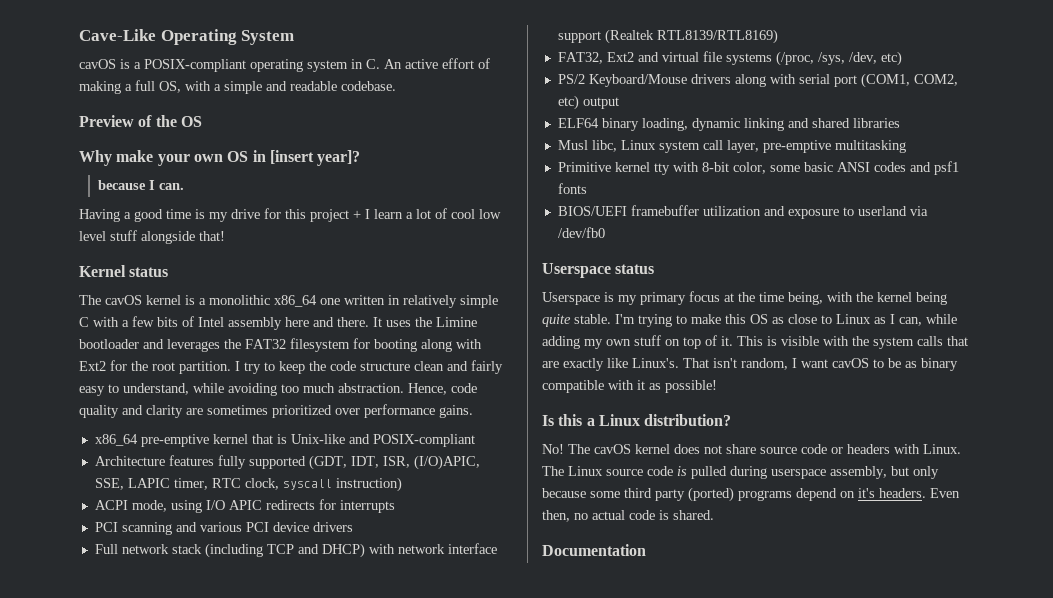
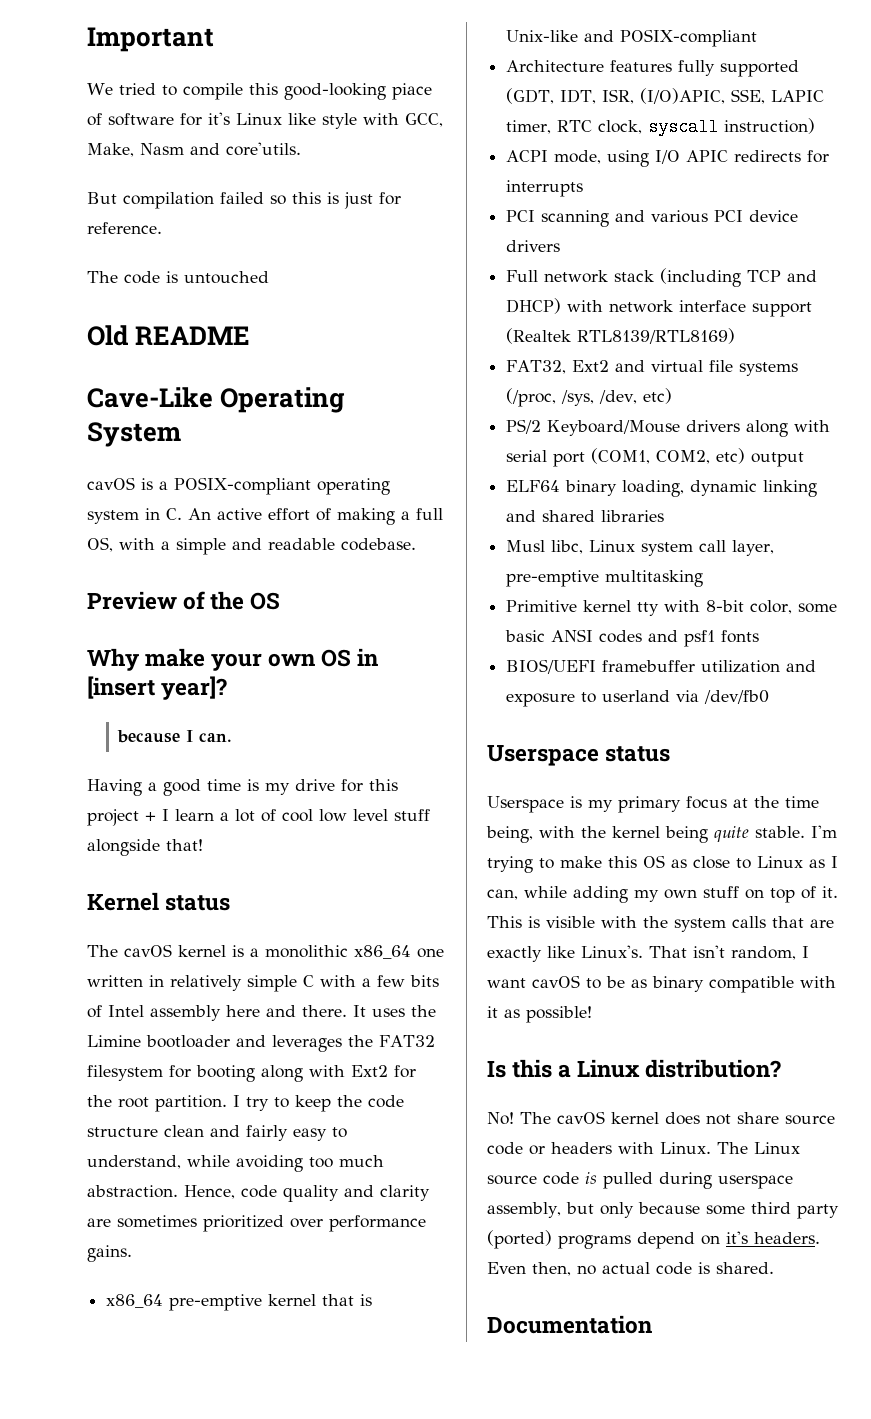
(79, 35) none -> [87,27,214,52] [87,83,432,100] [87,112,443,129] [87,142,301,157] [87,192,401,209] [87,222,162,234] [87,271,269,284] [87,325,251,346] Important // We tried to compile this good-looking piace of software for it's Linux like style with GCC, Make, Nasm and core'utils. // But compilation failed so this is just for reference. // The code is untouched // Old README //

